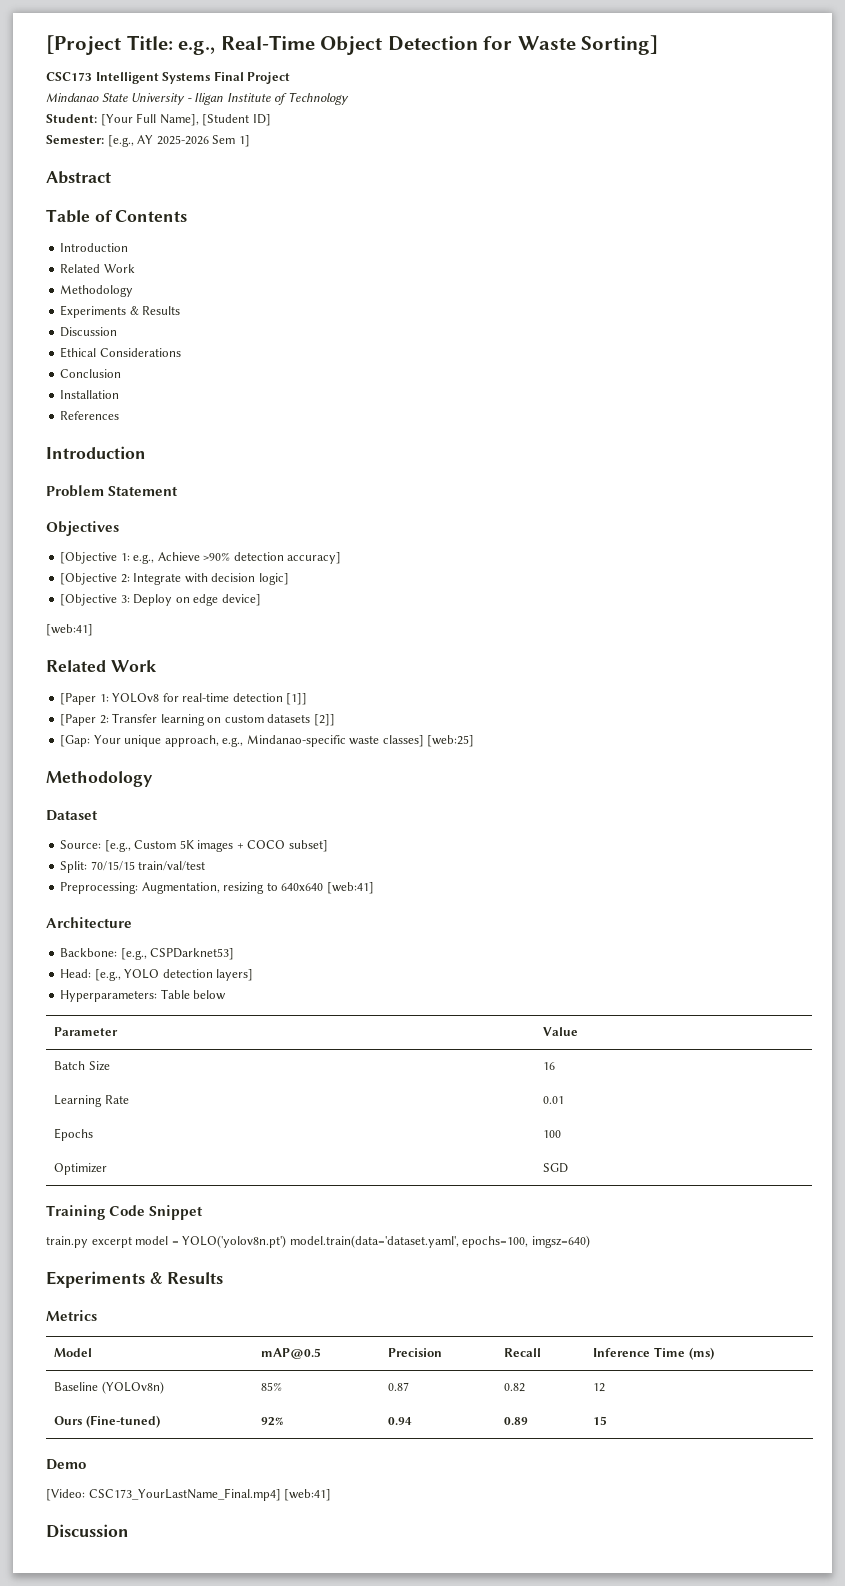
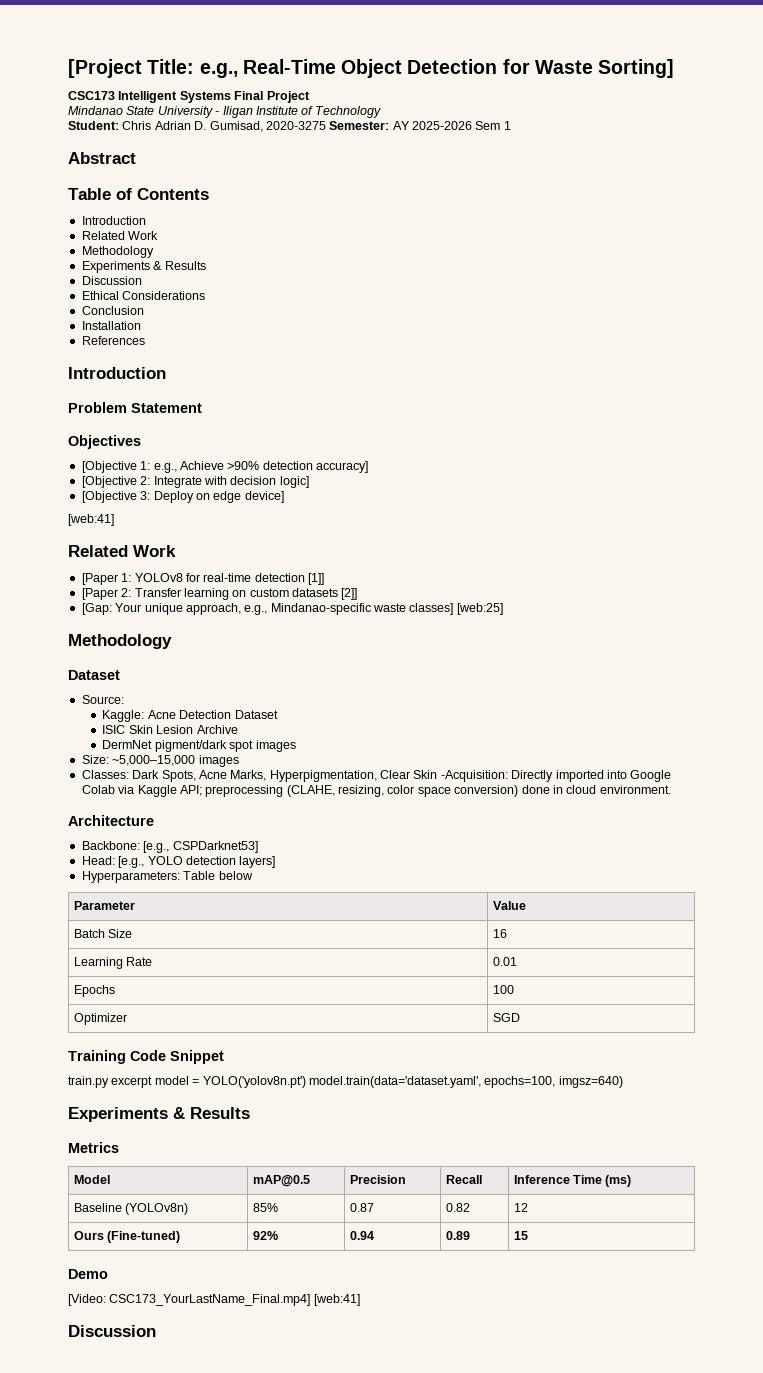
[100,113,271,126] [46,135,134,147] [Your Full Name], [Student ID] // Semester: [e.g., -> [122,121,390,132] Chris Adrian D. Gumisad, 2020-3275 Semester:
[238,135,250,147] 1] -> [503,121,511,130] 1
[104,840,328,852] [60,861,206,873] [60,882,374,894] [e.g., Custom 5K images + COCO subset] // Split: 70/15/15 train/val/test // Preprocessing: Augmentation, resizing to 640x640 [web:41] -> [102,710,278,722] [102,725,238,734] [102,740,296,752] [81,755,239,767] [81,770,672,782] [81,785,671,797] // Kaggle: Acne Detection Dataset // ISIC Skin Lesion Archive // DermNet pigment/dark spot images // Size: ~5,000–15,000 images // Classes: Dark Spots, Acne Marks, Hyperpigmentation, Clear Skin -Acquisition: Directly imported into Google Colab via Kaggle API; preprocessing (CLAHE, resizing, color space conversion) done in cloud environment.

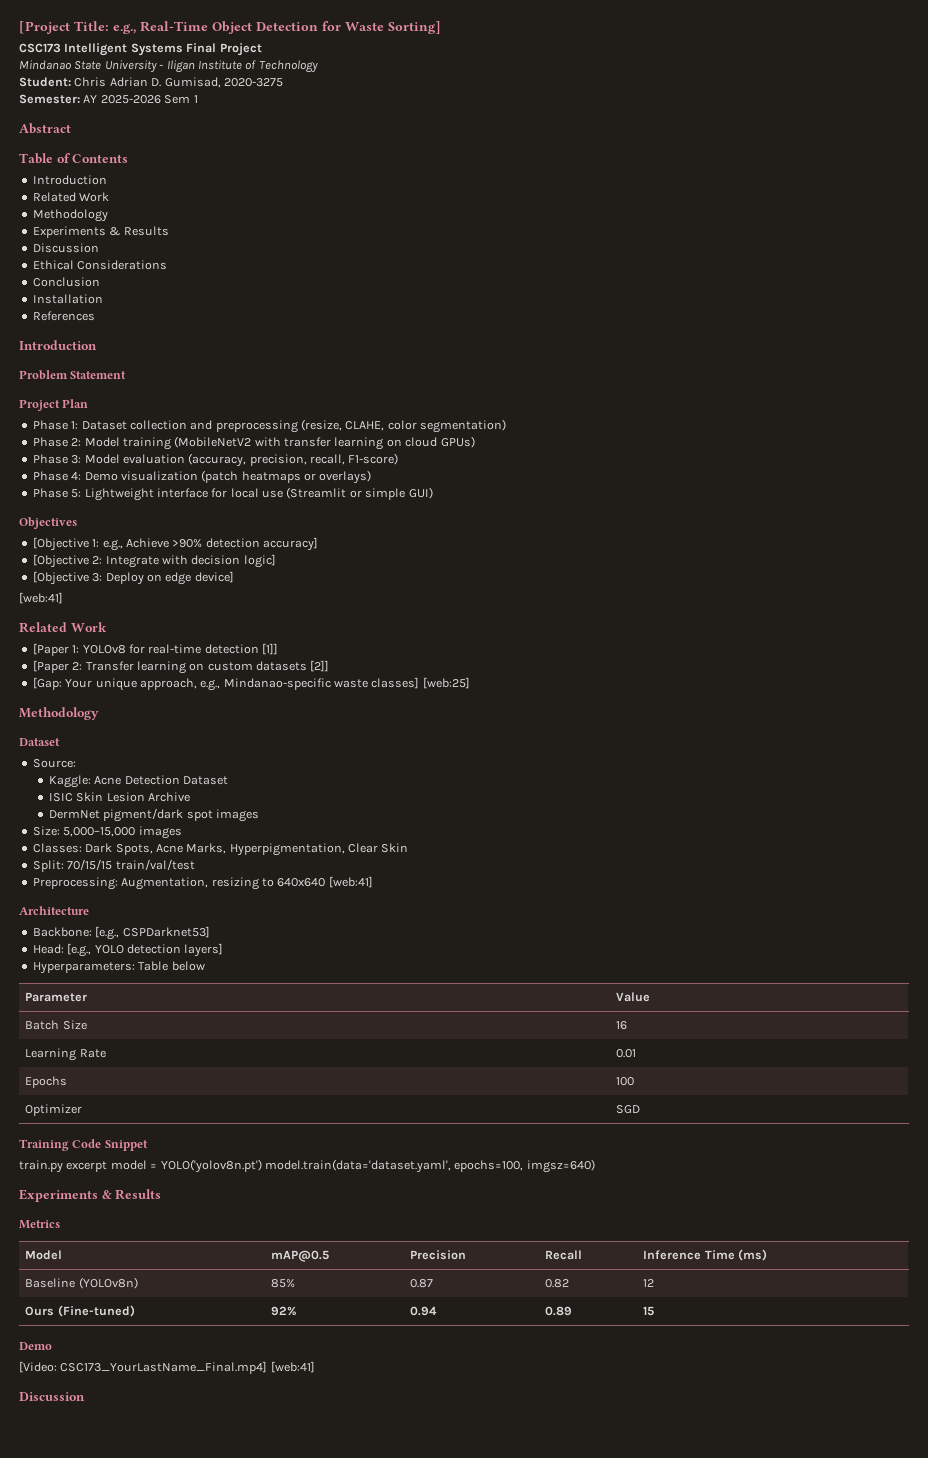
(326, 125) none -> (283, 82) //
(202, 408) none -> [19,399,89,411] [32,419,507,433] [32,436,475,450] [32,453,399,467] [32,470,372,484] [32,487,433,501] // Project Plan // Phase 1: Dataset collection and preprocessing (resize, CLAHE, color segmentation) // Phase 2: Model training (MobileNetV2 with transfer learning on cloud GPUs) // Phase 3: Model evaluation (accuracy, precision, recall, F1-score) // Phase 4: Demo visualization (patch heatmaps or overlays) // Phase 5: Lightweight interface for local use (Streamlit or simple GUI)
[112,755,196,766] ~5,000–15,000 -> [63,827,136,837] 5,000–15,000
[440,770,672,782] [81,785,671,797] -Acquisition: Directly imported into Google Colab via Kaggle API; preprocessing (CLAHE, resizing, color space conversion) done in cloud environment. -> [32,859,195,872] [32,876,373,890] // Split: 70/15/15 train/val/test // Preprocessing: Augmentation, resizing to 640x640 [web:41]

